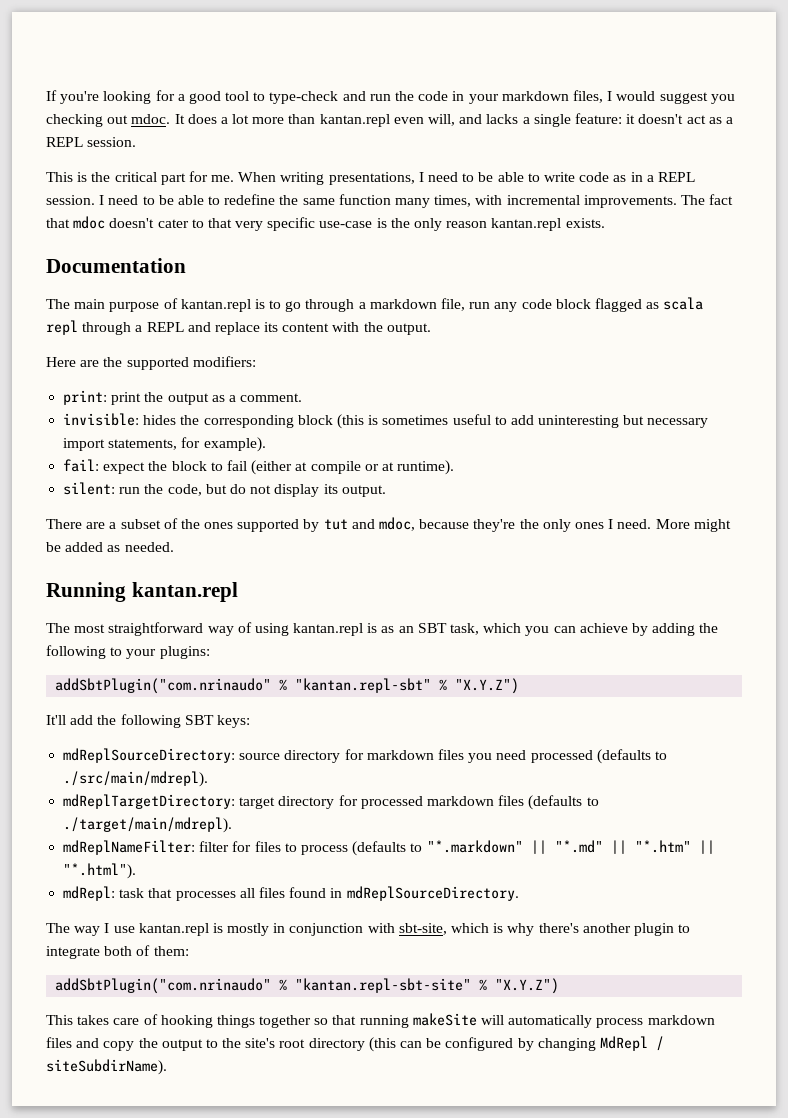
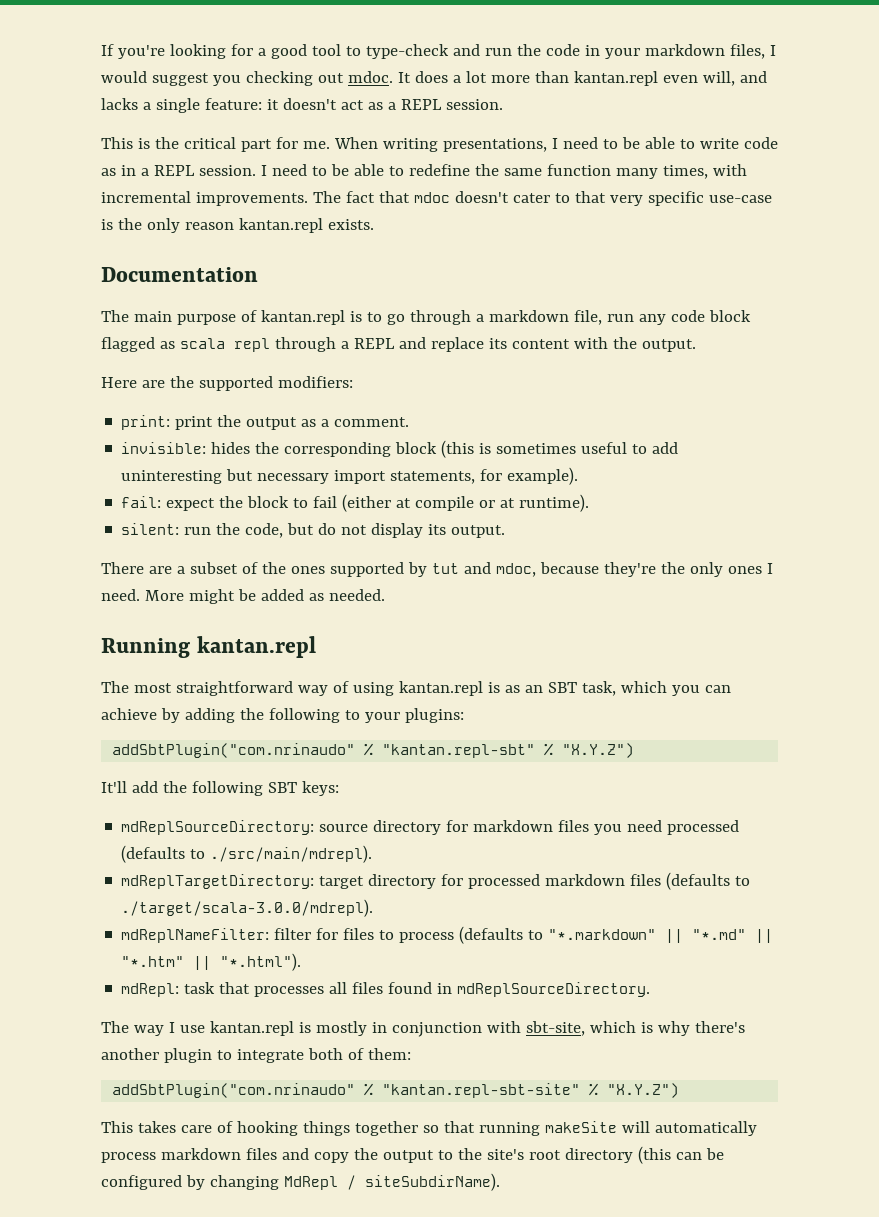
[63,817,233,833] ./target/main/mdrepl). -> [121,899,374,917] ./target/scala-3.0.0/mdrepl).

